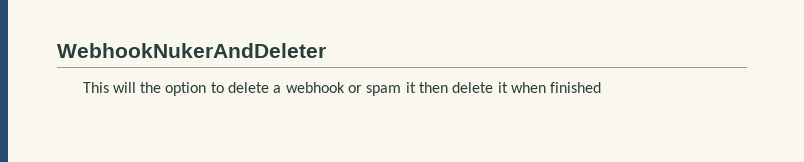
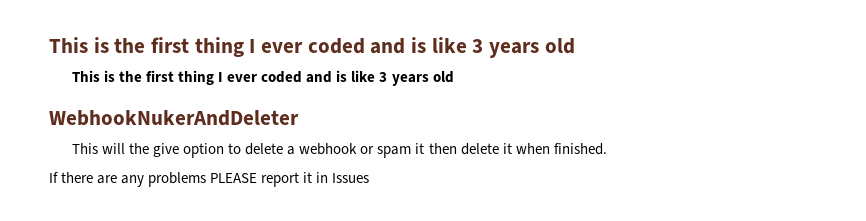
(57, 50) none -> [49,37,575,58] [71,70,454,86] This is the first thing I ever coded and is like 3 years old // This is the first thing I ever coded and is like 3 years old //
(162, 87) none -> [153,143,180,157] give
[550,82,602,93] finished -> [553,143,607,155] [49,172,370,187] finished. // If there are any problems PLEASE report it in Issues

